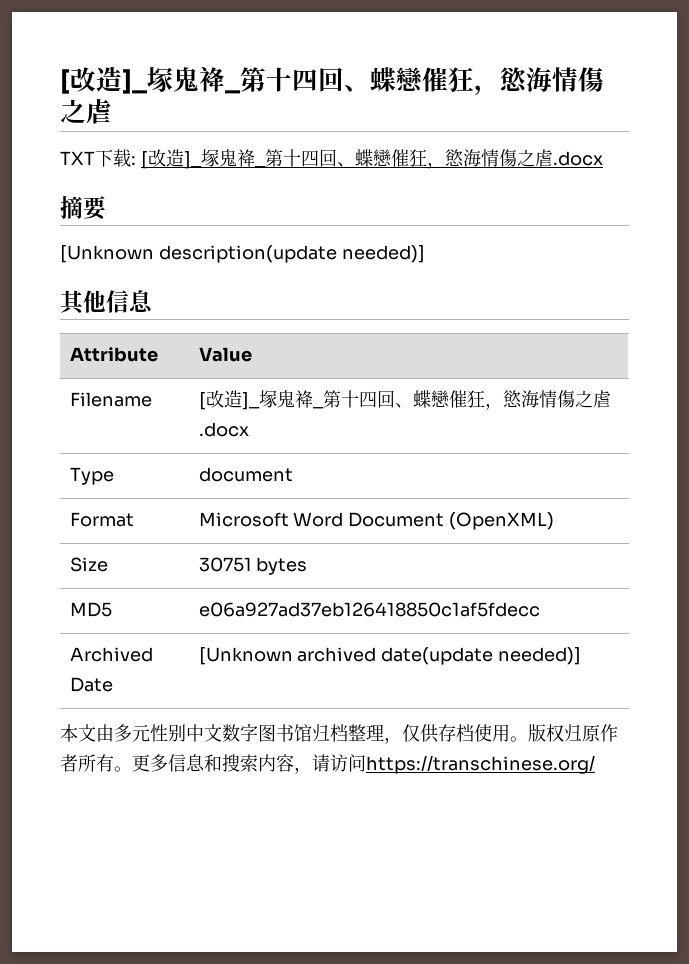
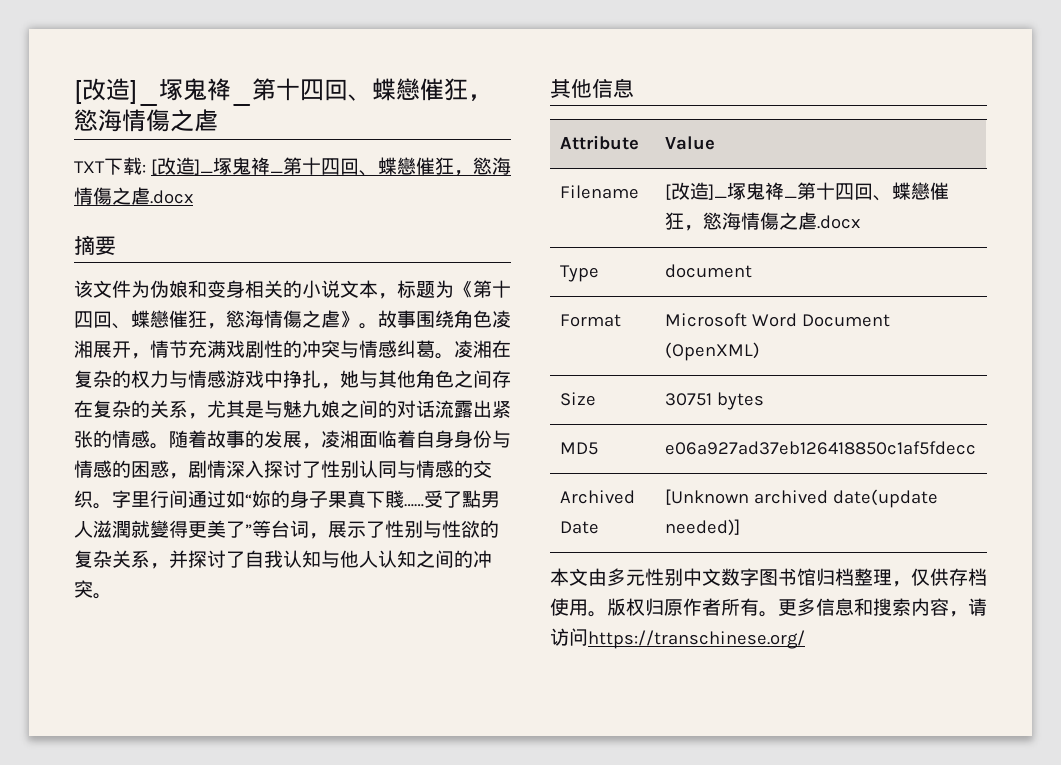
[60,245,425,263] [Unknown description(update needed)] -> [74,280,511,299] [74,310,511,329] [74,340,511,359] [74,370,511,389] [74,400,511,419] [74,430,511,449] [74,460,492,479] [74,490,500,509] [74,520,499,539] [74,550,492,569] [74,580,112,599] 该文件为伪娘和变身相关的小说文本，标题为《第十四回、蝶戀催狂，慾海情傷之虐》。故事围绕角色凌湘展开，情节充满戏剧性的冲突与情感纠葛。凌湘在复杂的权力与情感游戏中挣扎，她与其他角色之间存在复杂的关系，尤其是与魅九娘之间的对话流露出紧张的情感。随着故事的发展，凌湘面临着自身身份与情感的困惑，剧情深入探讨了性别认同与情感的交织。字里行间通过如“妳的身子果真下賤……受了點男人滋潤就變得更美了”等台词，展示了性别与性欲的复杂关系，并探讨了自我认知与他人认知之间的冲突。

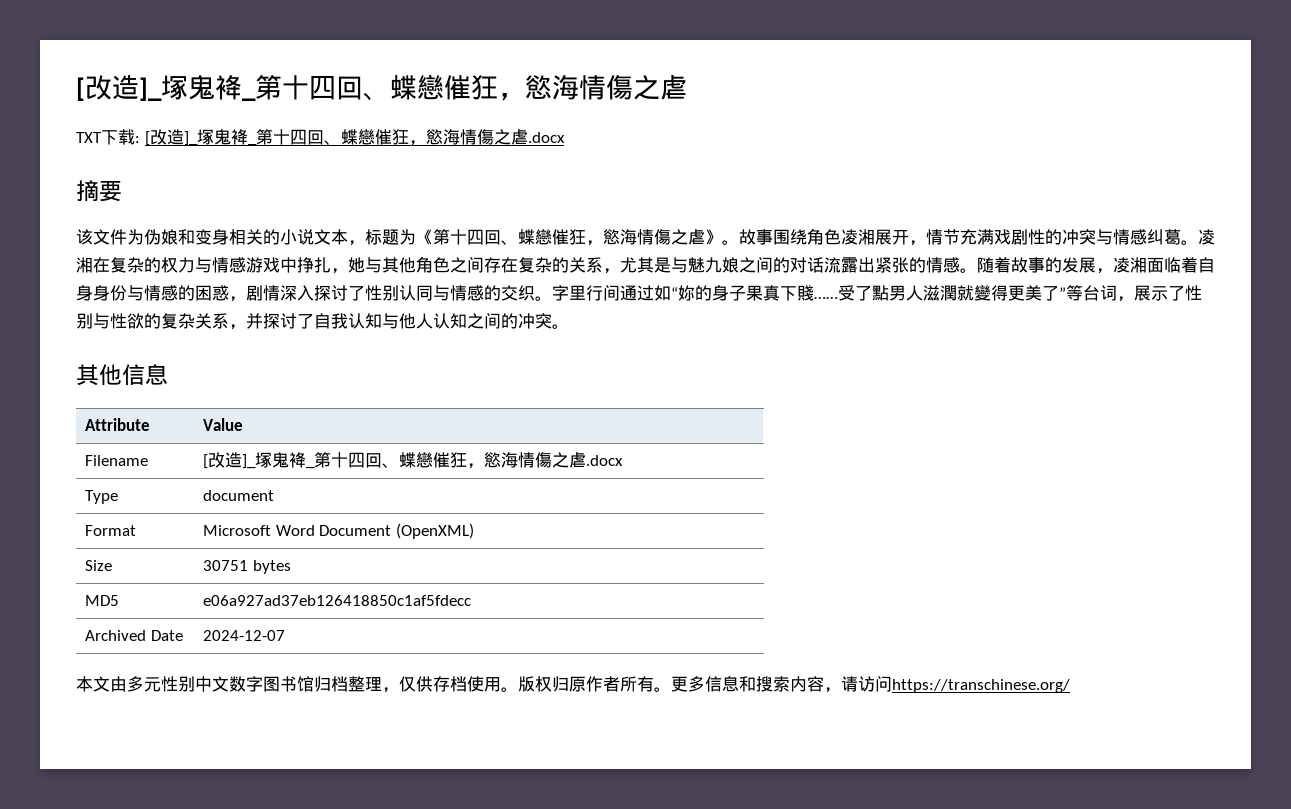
[664,489,938,508] [664,519,740,536] [Unknown archived date(update needed)] -> [203,630,286,641] 2024-12-07

